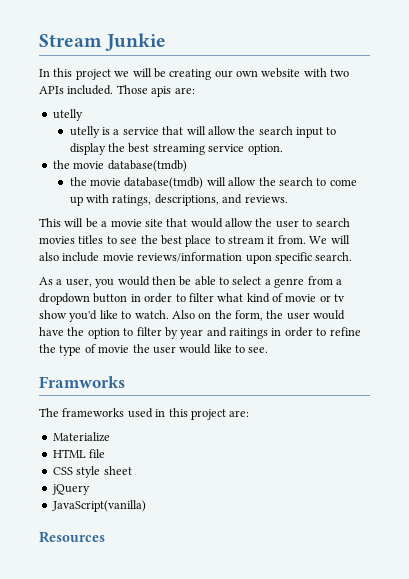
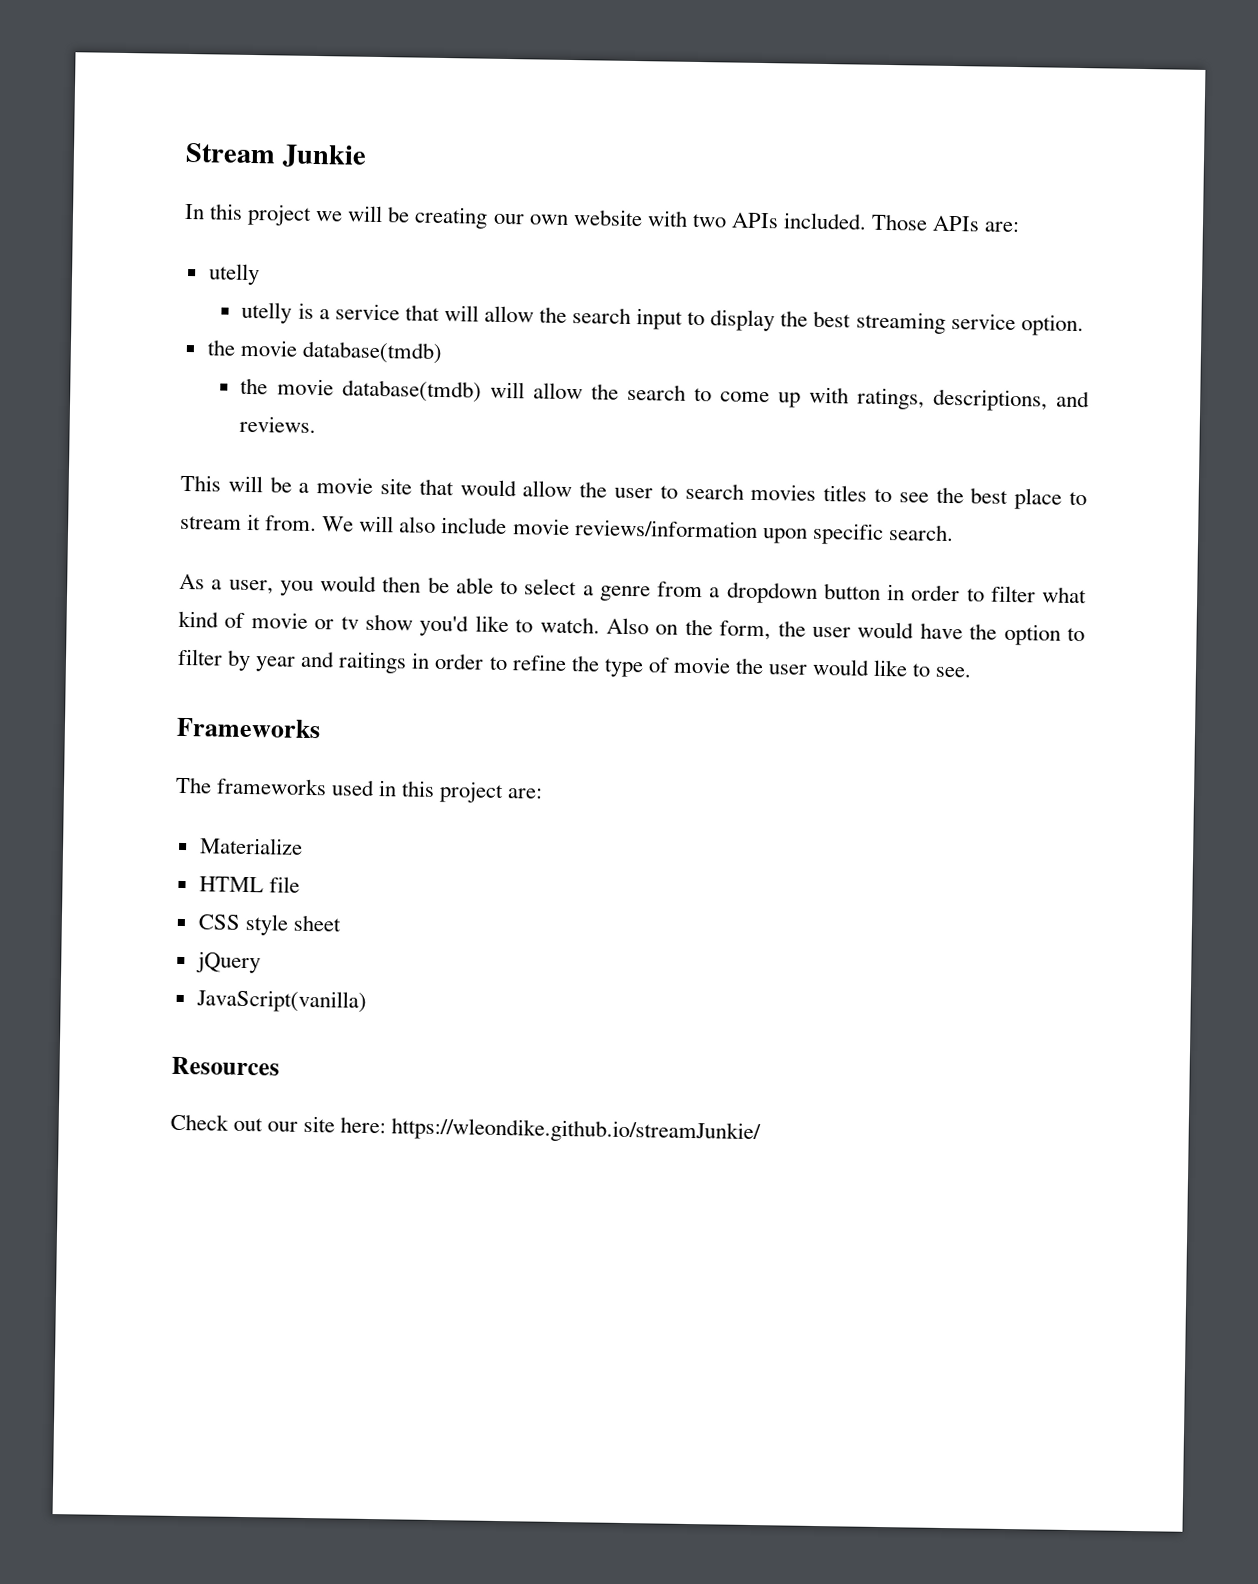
[151,86,172,97] apis -> [932,215,981,232] APIs
[39,376,125,388] Framworks -> [176,717,321,739] Frameworks
(105, 537) none -> [170,1113,762,1145] // Check out our site here: https://wleondike.github.io/streamJunkie/

